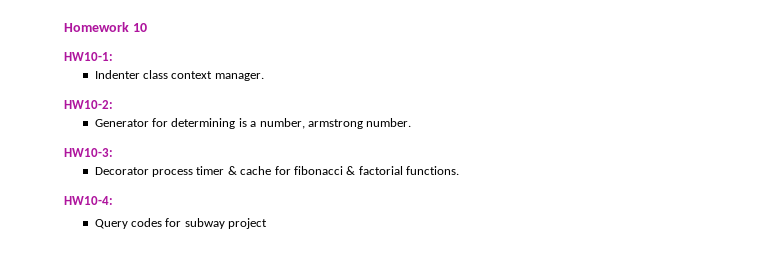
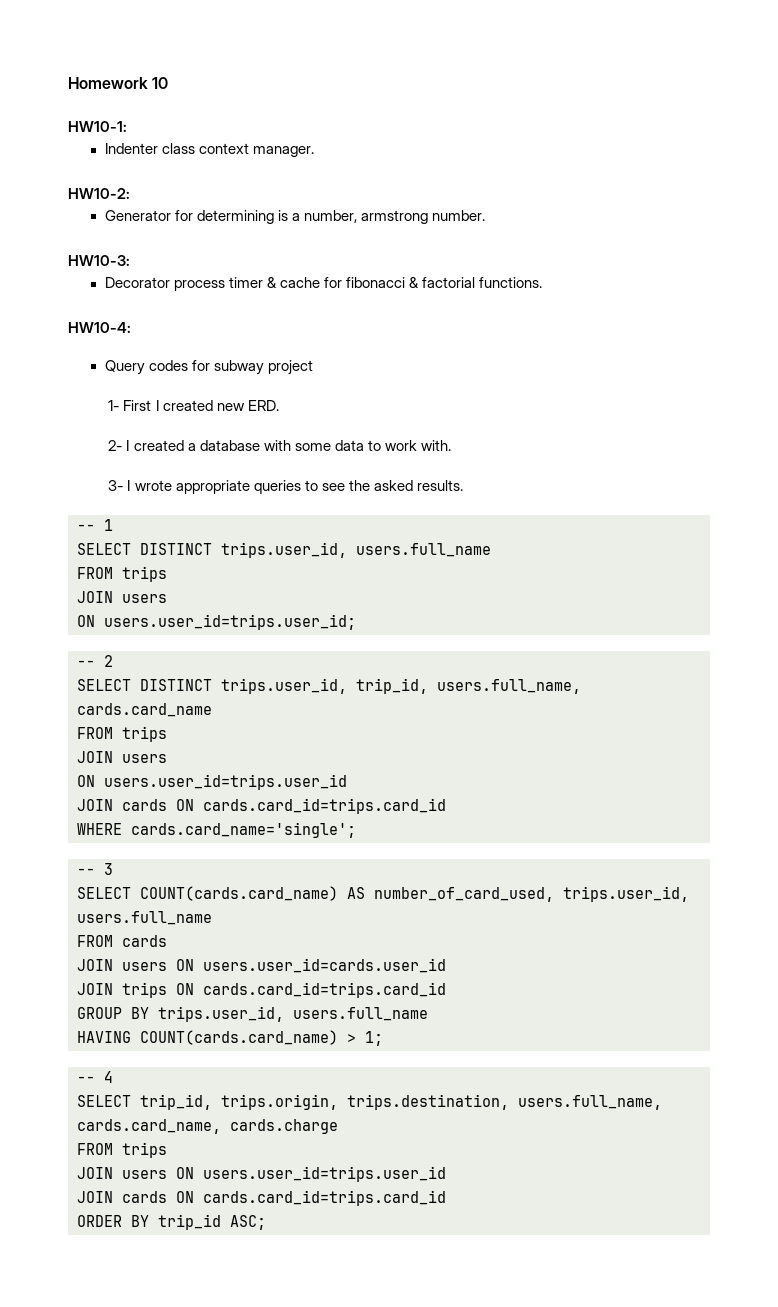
(268, 223) none -> [108,400,279,411] [108,440,451,451] [108,480,463,494] [77,519,113,531] [77,542,491,558] [77,566,167,582] [77,591,167,603] [77,614,356,630] [77,655,113,667] [77,678,581,694] [77,703,212,717] [77,726,167,742] [77,751,167,763] [77,774,347,790] [77,798,446,814] [77,822,356,838] [77,863,113,875] [77,886,689,902] [77,911,212,925] [77,935,167,947] [77,958,446,973] [77,982,446,998] [77,1006,428,1022] [77,1030,383,1046] [77,1071,113,1083] [77,1094,662,1110] [77,1119,338,1134] [77,1142,167,1158] [77,1166,446,1182] [77,1190,446,1206] [77,1214,266,1230] // 1- First I created new ERD. // 2- I created a database with some data to work with. // 3- I wrote appropriate queries to see the asked results. // -- 1 // SELECT DISTINCT trips.user_id, users.full_name // FROM trips // JOIN users // ON users.user_id=trips.user_id; // -- 2 // SELECT DISTINCT trips.user_id, trip_id, users.full_name, cards.card_name // FROM trips // JOIN users // ON users.user_id=trips.user_id // JOIN cards ON cards.card_id=trips.card_id // WHERE cards.card_name='single'; // -- 3 // SELECT COUNT(cards.card_name) AS number_of_card_used, trips.user_id, users.full_name // FROM cards // JOIN users ON users.user_id=cards.user_id // JOIN trips ON cards.card_id=trips.card_id // GROUP BY trips.user_id, users.full_name // HAVING COUNT(cards.card_name) > 1; // -- 4 // SELECT trip_id, trips.origin, trips.destination, users.full_name, cards.card_name, cards.charge // FROM trips // JOIN users ON users.user_id=trips.user_id // JOIN cards ON cards.card_id=trips.card_id // ORDER BY trip_id ASC;

